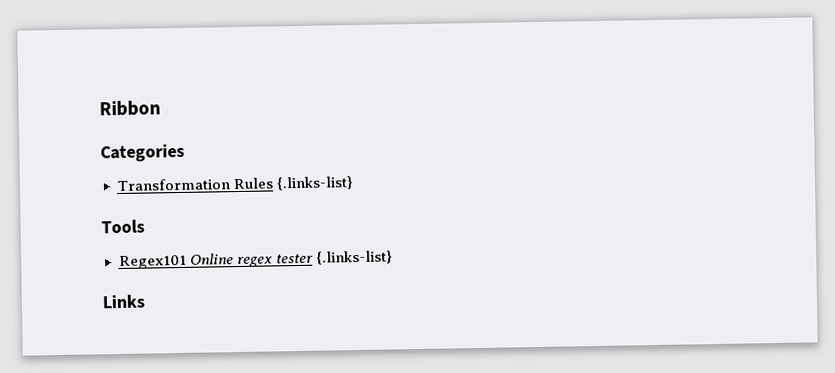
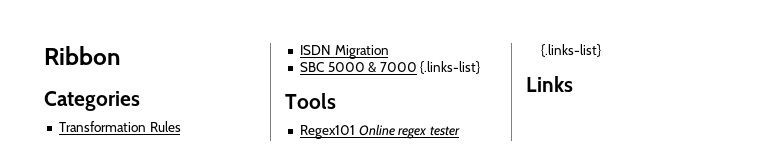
(274, 183) none -> [299,45,389,59] [299,62,417,72] // ISDN Migration // SBC 5000 & 7000

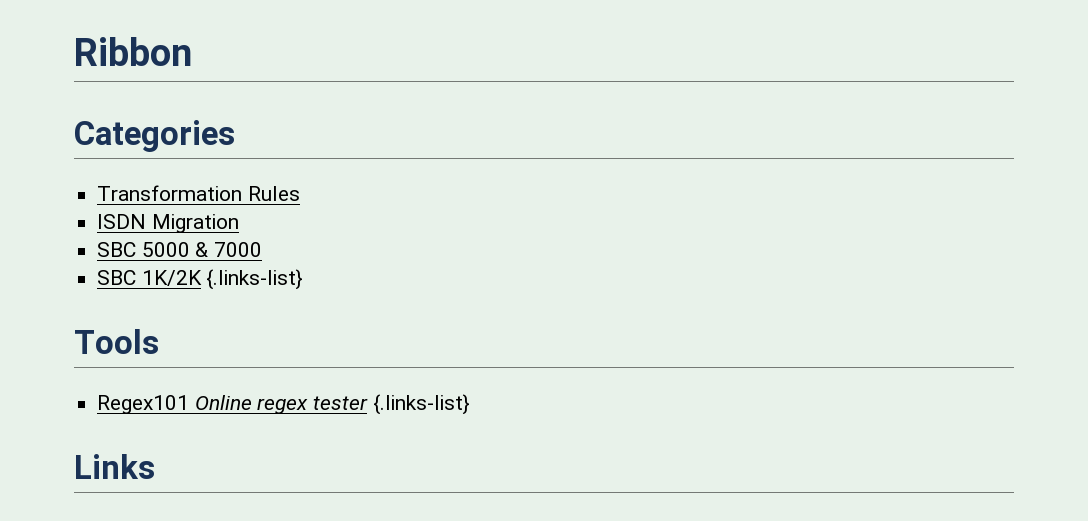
(417, 67) none -> [97,270,202,286] // SBC 1K/2K

